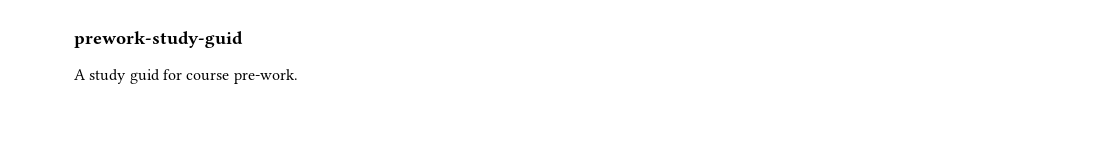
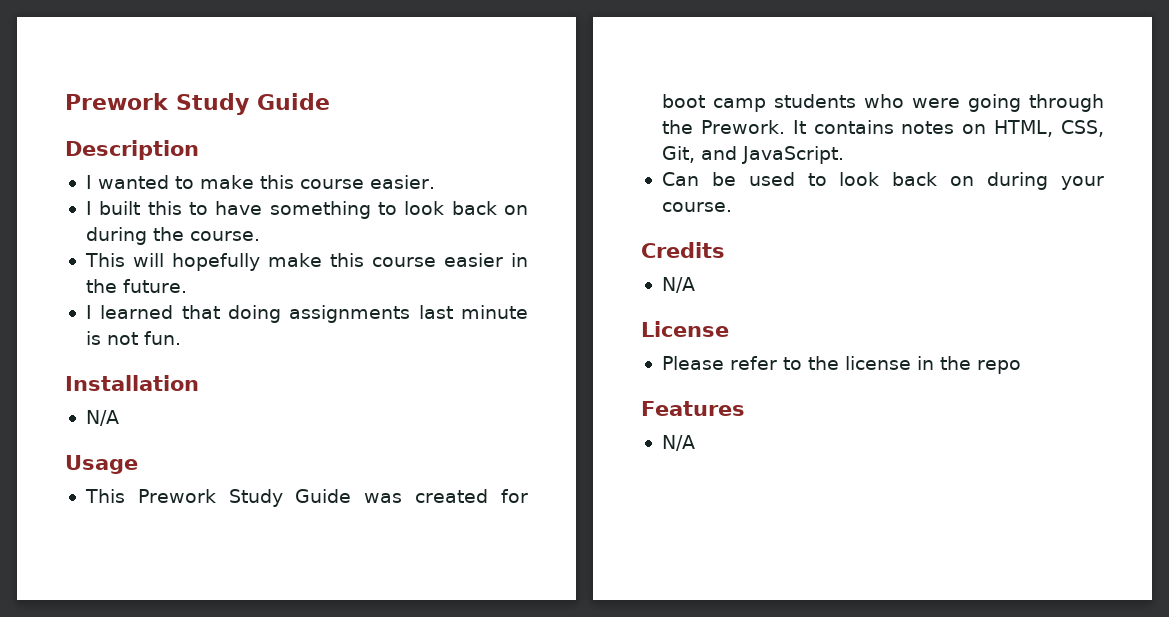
[74,31,243,48] [74,69,298,84] prework-study-guid // A study guid for course pre-work. -> [65,93,330,115] [65,140,199,160] [85,175,435,189] [85,201,528,219] [85,227,260,245] [84,253,528,271] [85,279,187,293] [85,305,528,323] [85,331,181,345] [65,375,199,391] [85,410,119,426] [65,455,138,474] [84,489,528,507] [661,94,1104,112] [661,120,1104,137] [661,146,844,164] [661,172,1104,190] [661,202,732,212] [641,242,725,258] [661,277,695,293] [641,321,729,337] [661,356,1021,374] [641,401,745,416] [661,435,695,451] Prework Study Guide // Description // I wanted to make this course easier. // I built this to have something to look back on during the course. // This will hopefully make this course easier in the future. // I learned that doing assignments last minute is not fun. // Installation // N/A // Usage // This Prework Study Guide was created for boot camp students who were going through the Prework. It contains notes on HTML, CSS, Git, and JavaScript. // Can be used to look back on during your course. // Credits // N/A // License // Please refer to the license in the repo // Features // N/A

